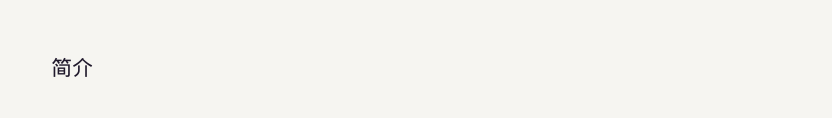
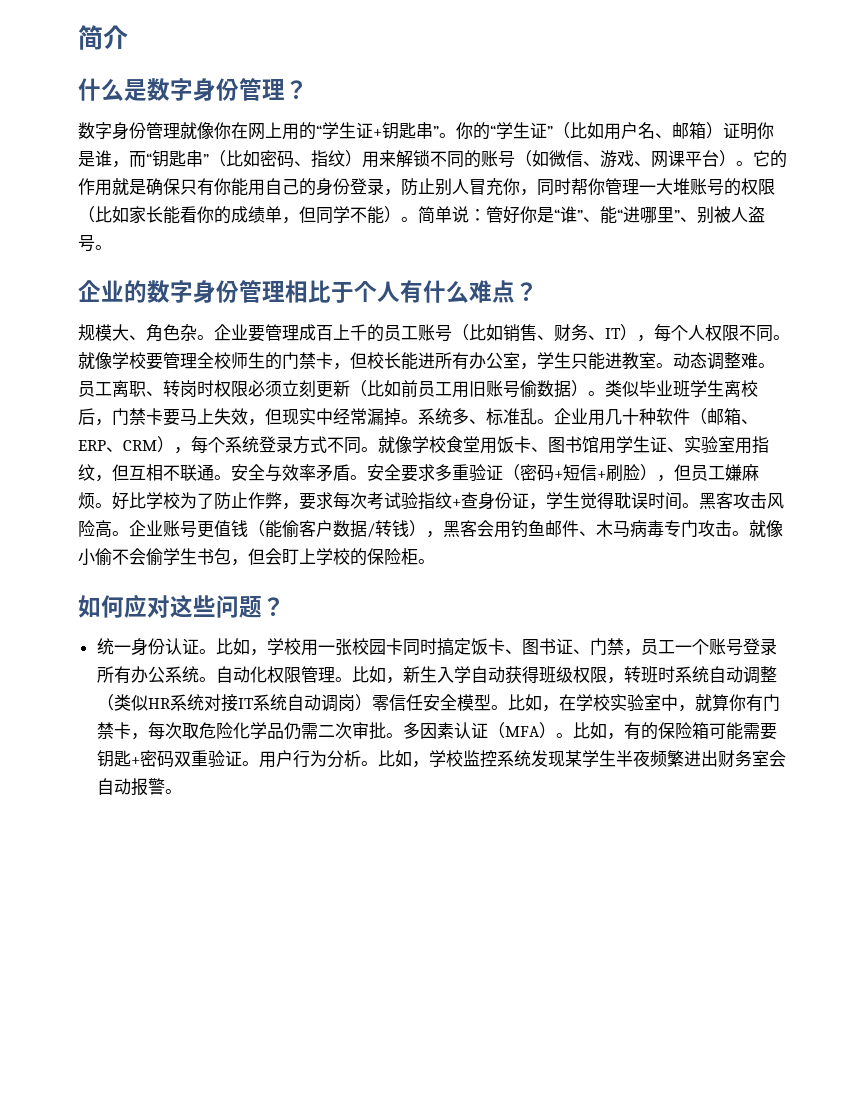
(93, 67) none -> [78,78,308,101] [78,122,774,140] [78,150,787,168] [78,178,775,196] [78,206,765,224] [78,235,112,252] [78,280,538,303] [78,324,790,342] [78,352,775,370] [78,380,758,398] [78,408,758,426] [78,436,769,454] [78,464,759,482] [78,492,784,510] [78,520,783,538] [78,548,435,566] [78,594,285,618] [96,638,777,656] [96,666,777,684] [96,694,780,712] [96,722,777,740] [96,750,786,768] [96,778,182,796] // 什么是数字身份管理？ // 数字身份管理就像你在网上用的“学生证+钥匙串”。你的“学生证”（比如用户名、邮箱）证明你是谁，而“钥匙串”（比如密码、指纹）用来解锁不同的账号（如微信、游戏、网课平台）。它的作用就是确保只有你能用自己的身份登录，防止别人冒充你，同时帮你管理一大堆账号的权限（比如家长能看你的成绩单，但同学不能）。简单说：管好你是“谁”、能“进哪里”、别被人盗号。 // 企业的数字身份管理相比于个人有什么难点？ // 规模大、角色杂。企业要管理成百上千的员工账号（比如销售、财务、IT），每个人权限不同。就像学校要管理全校师生的门禁卡，但校长能进所有办公室，学生只能进教室。动态调整难。员工离职、转岗时权限必须立刻更新（比如前员工用旧账号偷数据）。类似毕业班学生离校后，门禁卡要马上失效，但现实中经常漏掉。系统多、标准乱。企业用几十种软件（邮箱、ERP、CRM），每个系统登录方式不同。就像学校食堂用饭卡、图书馆用学生证、实验室用指纹，但互相不联通。安全与效率矛盾。安全要求多重验证（密码+短信+刷脸），但员工嫌麻烦。好比学校为了防止作弊，要求每次考试验指纹+查身份证，学生觉得耽误时间。黑客攻击风险高。企业账号更值钱（能偷客户数据/转钱），黑客会用钓鱼邮件、木马病毒专门攻击。就像小偷不会偷学生书包，但会盯上学校的保险柜。 // 如何应对这些问题？ // 统一身份认证。比如，学校用一张校园卡同时搞定饭卡、图书证、门禁，员工一个账号登录所有办公系统。自动化权限管理。比如，新生入学自动获得班级权限，转班时系统自动调整（类似HR系统对接IT系统自动调岗）零信任安全模型。比如，在学校实验室中，就算你有门禁卡，每次取危险化学品仍需二次审批。多因素认证（MFA）。比如，有的保险箱可能需要钥匙+密码双重验证。用户行为分析。比如，学校监控系统发现某学生半夜频繁进出财务室会自动报警。

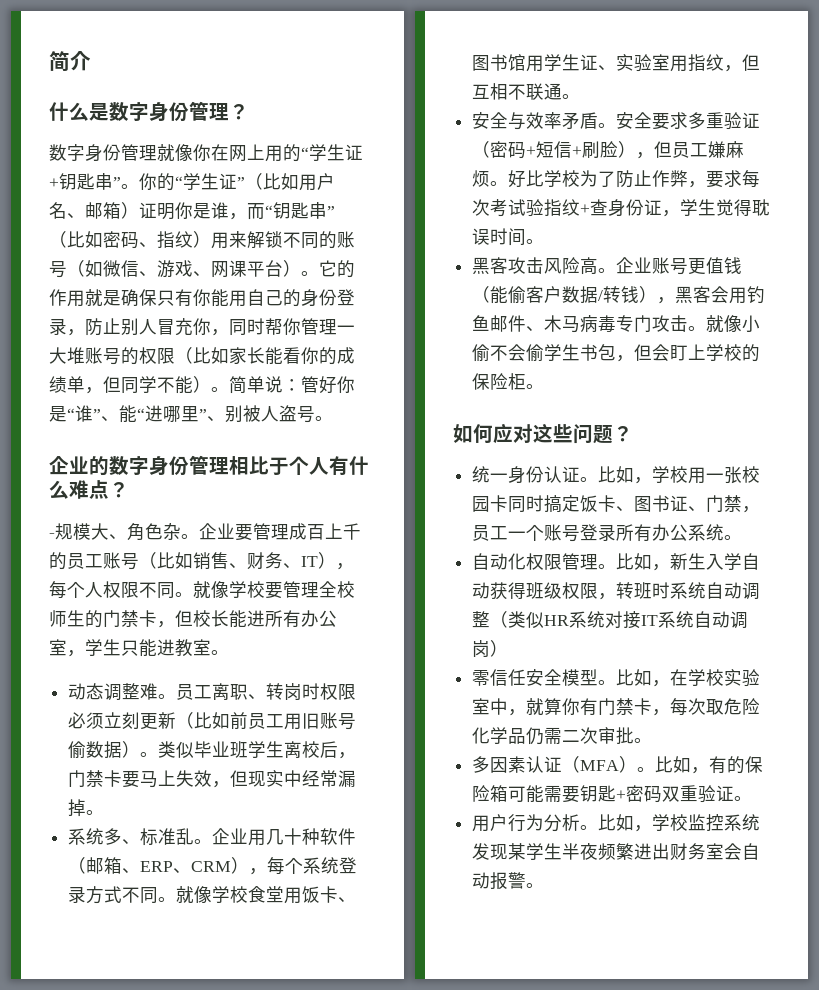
(538, 291) none -> [49,533,55,538] -
(673, 365) none -> (229, 652) //
(418, 421) none -> (105, 812) //
(231, 477) none -> (581, 96) //
(699, 505) none -> (545, 241) //
(216, 679) none -> (743, 537) //
(372, 702) none -> (509, 648) //
(403, 735) none -> (653, 740) //
(259, 763) none -> (753, 798) //

